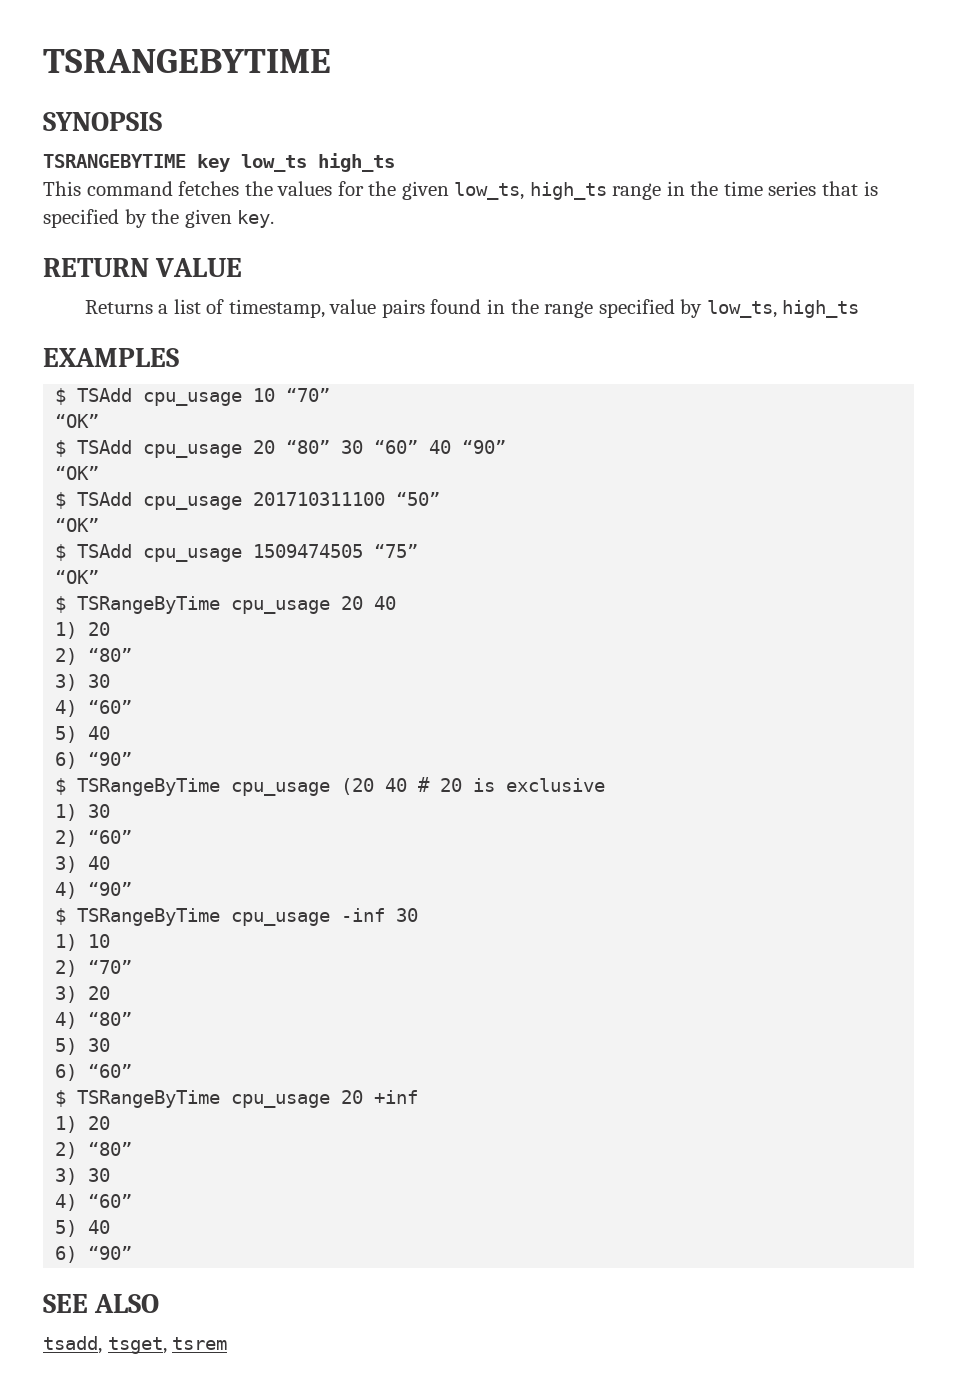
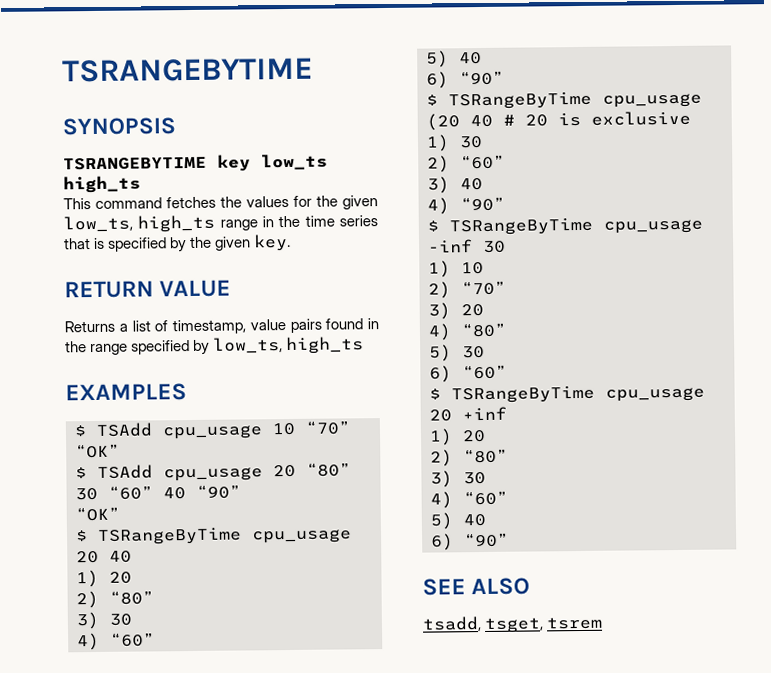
[55,492,441,510] [55,518,100,532] [55,544,419,562] [55,570,100,584] // $ TSAdd cpu_usage 201710311100 “50” // “OK” // $ TSAdd cpu_usage 1509474505 “75” // “OK” -> (120, 514) none

